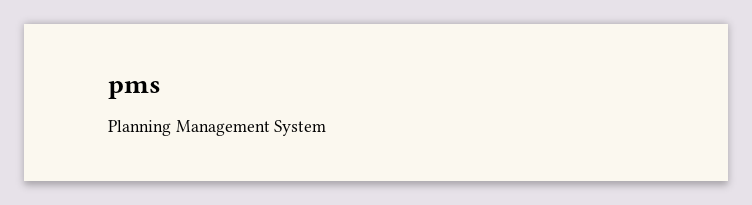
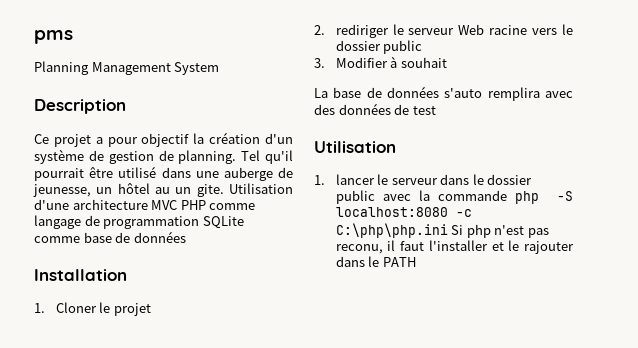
(327, 128) none -> [34,99,126,114] [34,132,293,147] [34,149,293,164] [34,166,293,181] [33,183,293,197] [34,199,256,210] [34,215,244,229] [34,231,186,243] [34,269,127,281] [34,302,151,316] [314,24,573,38] [335,40,423,54] [314,56,447,68] [314,86,573,101] [314,103,436,115] [314,141,396,153] [314,174,533,185] [335,190,573,204] [335,207,472,217] [335,223,549,238] [335,240,574,254] [335,256,416,267] // Description // Ce projet a pour objectif la création d'un système de gestion de planning. Tel qu'il pourrait être utilisé dans une auberge de jeunesse, un hôtel au un gite. Utilisation d'une architecture MVC PHP comme langage de programmation SQLite comme base de données // Installation // 1. Cloner le projet // 2. rediriger le serveur Web racine vers le dossier public // 3. Modifier à souhait // La base de données s'auto remplira avec des données de test // Utilisation // 1. lancer le serveur dans le dossier public avec la commande php -S localhost:8080 -c C:\php\php.ini Si php n'est pas reconu, il faut l'installer et le rajouter dans le PATH

